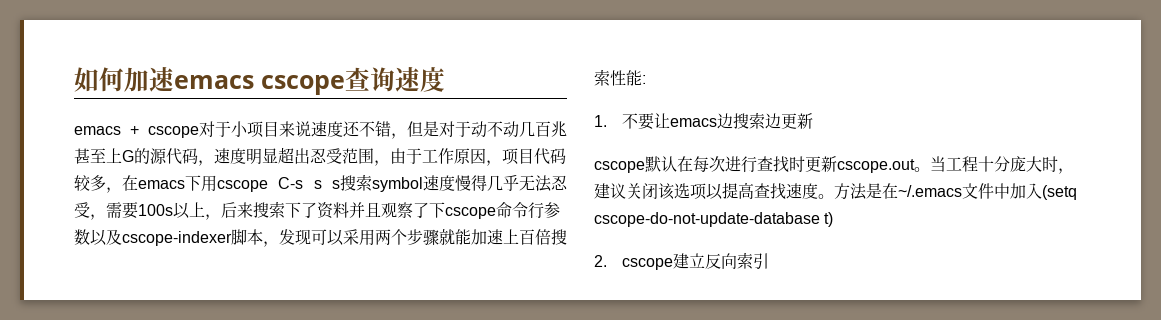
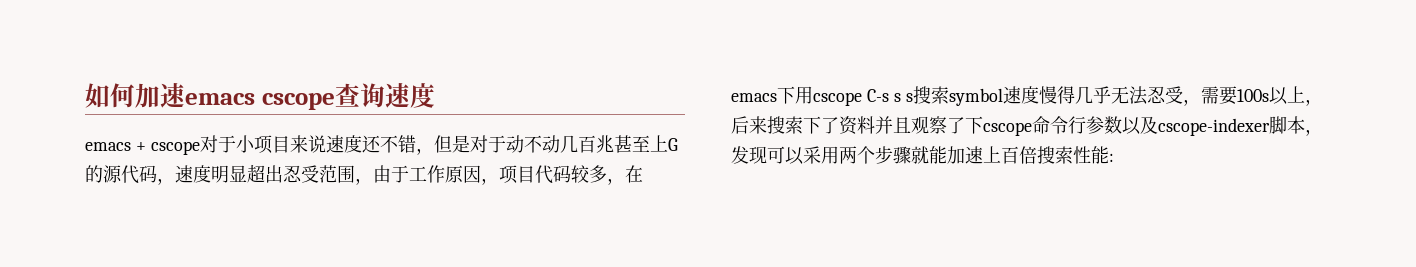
[594,112,813,130] [594,156,1074,174] [594,182,1077,200] [594,212,834,227] [594,252,769,270] // 1.不要让emacs边搜索边更新 // cscope默认在每次进行查找时更新cscope.out。当工程十分庞大时，建议关闭该选项以提高查找速度。方法是在~/.emacs文件中加入(setq cscope-do-not-update-database t) // 2. cscope建立反向索引 -> (1114, 157) none

